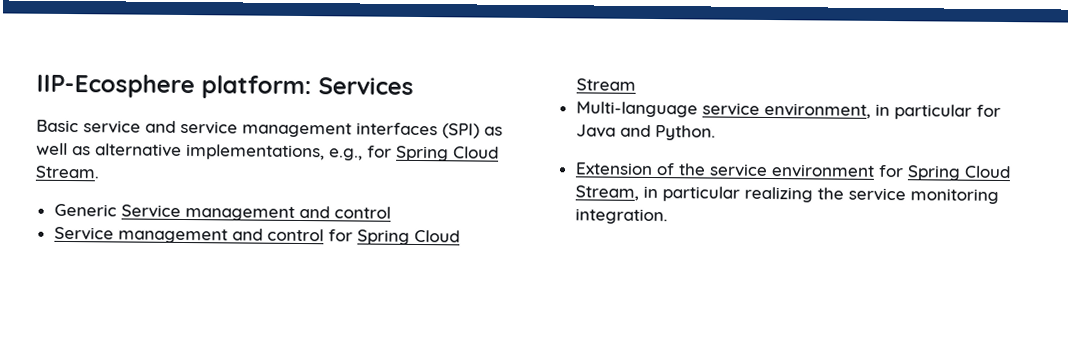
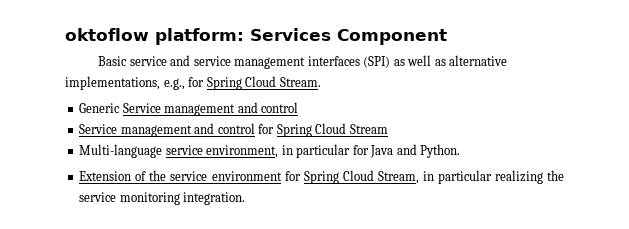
[36,73,195,99] IIP-Ecosphere -> [65,28,149,41] oktoflow
(414, 86) none -> [337,29,447,45] Component

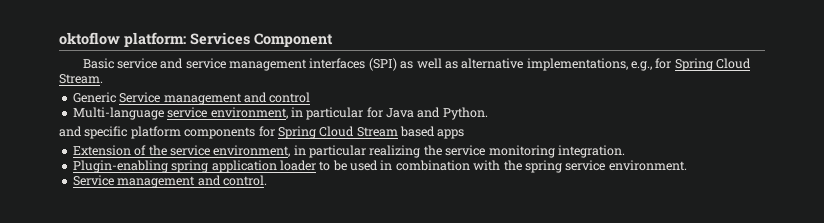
[79,123,388,137] // Service management and control for Spring Cloud Stream -> (311, 97) none
(461, 151) none -> [59,126,465,139] // and specific platform components for Spring Cloud Stream based apps
[211,170,419,184] environment for Spring Cloud Stream, -> [213,145,291,157] environment,
(246, 198) none -> [72,160,687,173] [72,175,267,188] // Plugin-enabling spring application loader to be used in combination with the spring service environment. // Service management and control.

